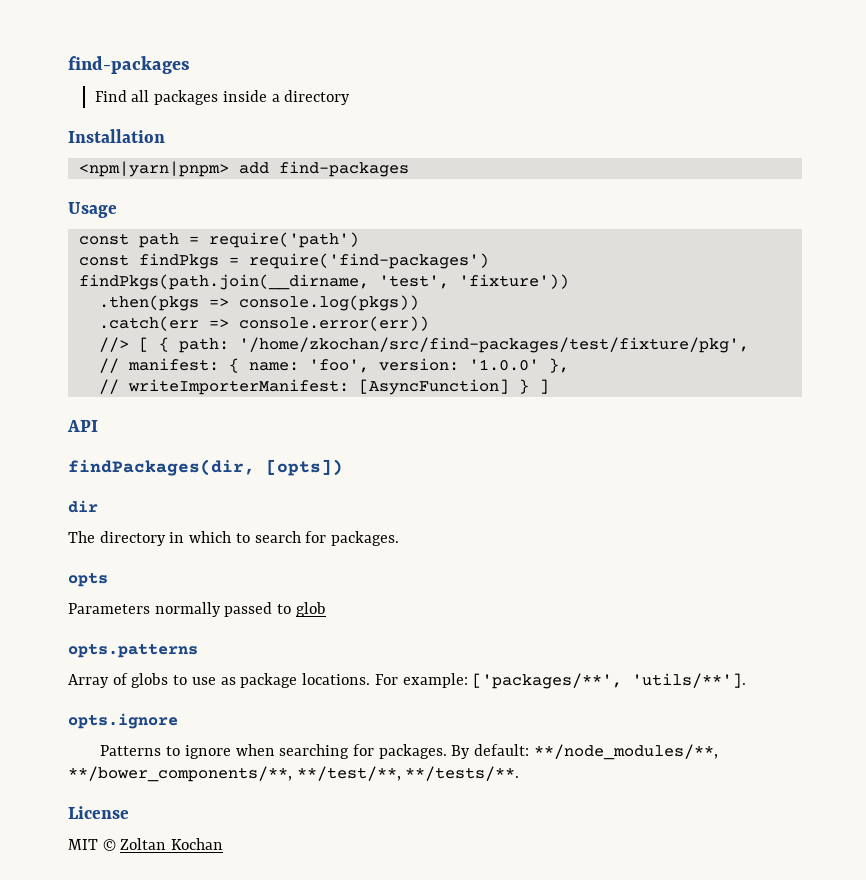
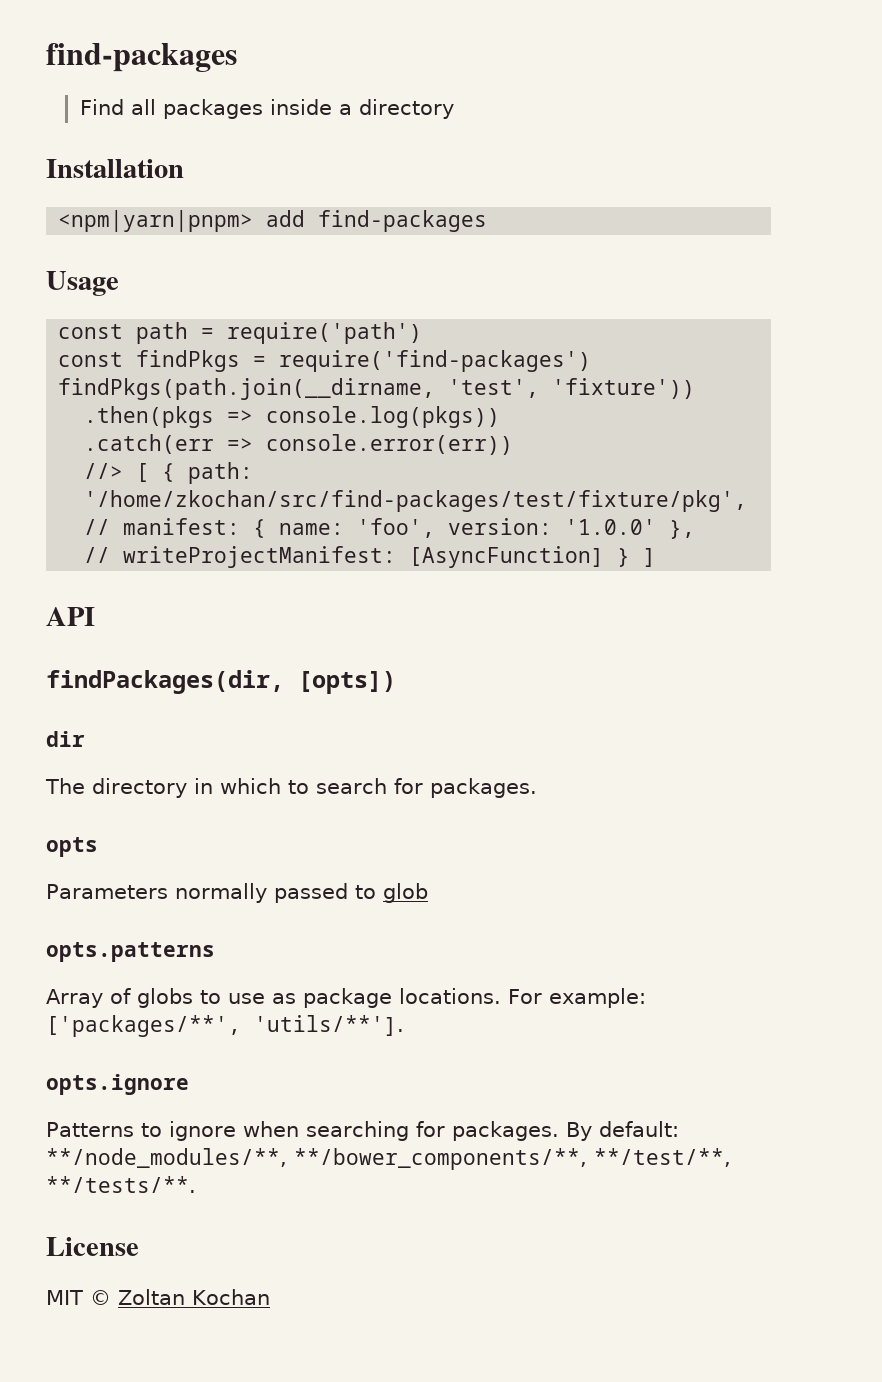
[127,379,349,395] writeImporterManifest: -> [123,546,397,568] writeProjectManifest:

